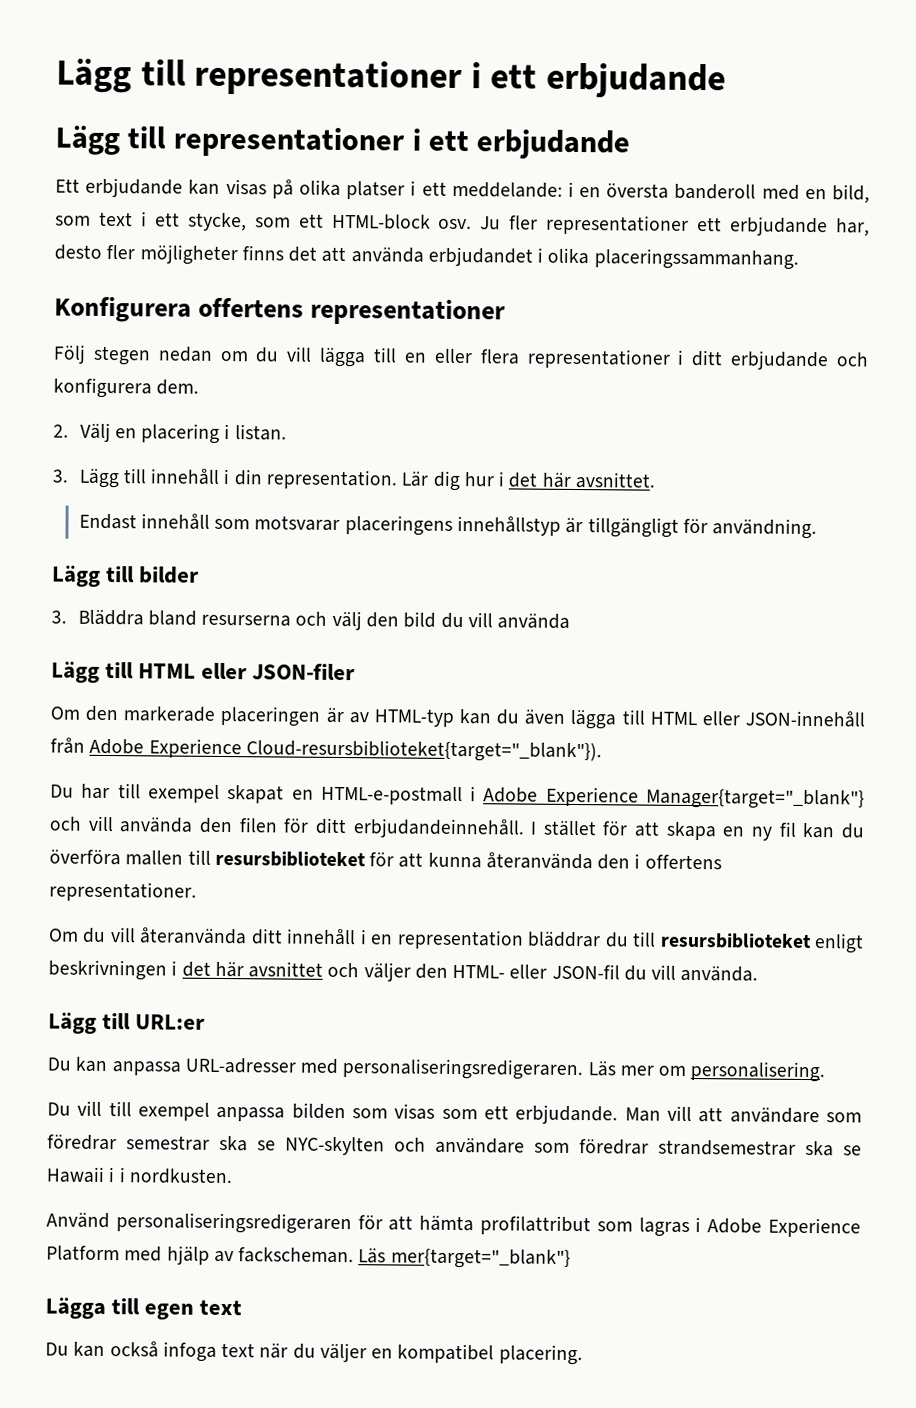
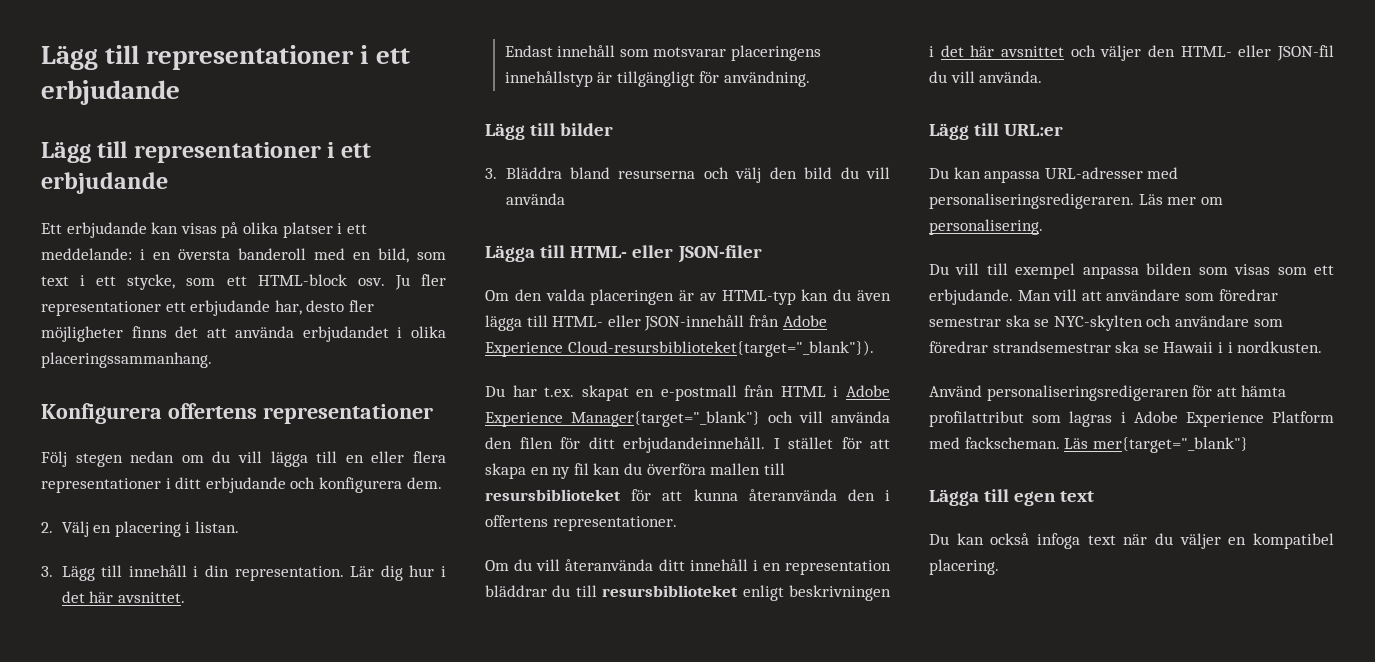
[51,661,197,683] Lägg till HTML -> [485,245,628,262] Lägga till HTML-
[123,706,216,722] markerade -> [545,289,585,301] valda
[649,711,697,726] HTML -> [552,316,604,327] HTML-
[117,783,463,806] till exempel skapat en HTML-e-postmall -> [544,385,826,401] t.ex. skapat en e-postmall från HTML
[166,1245,234,1265] hjälp av -> (960, 443) none

